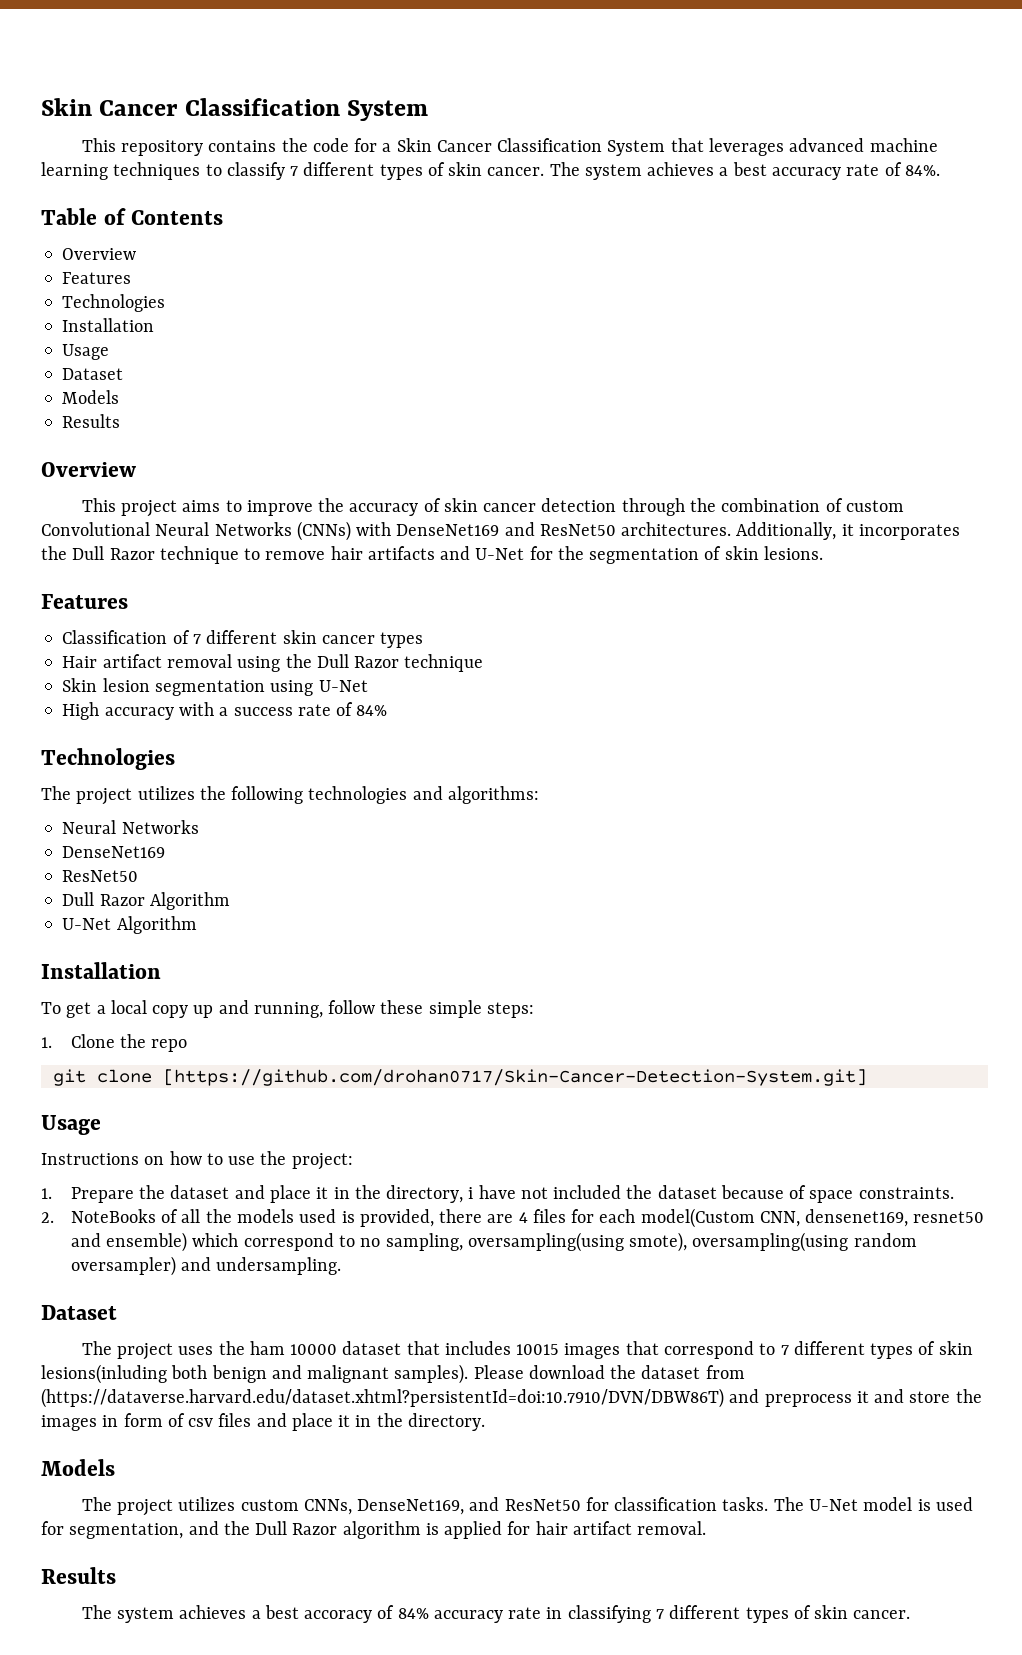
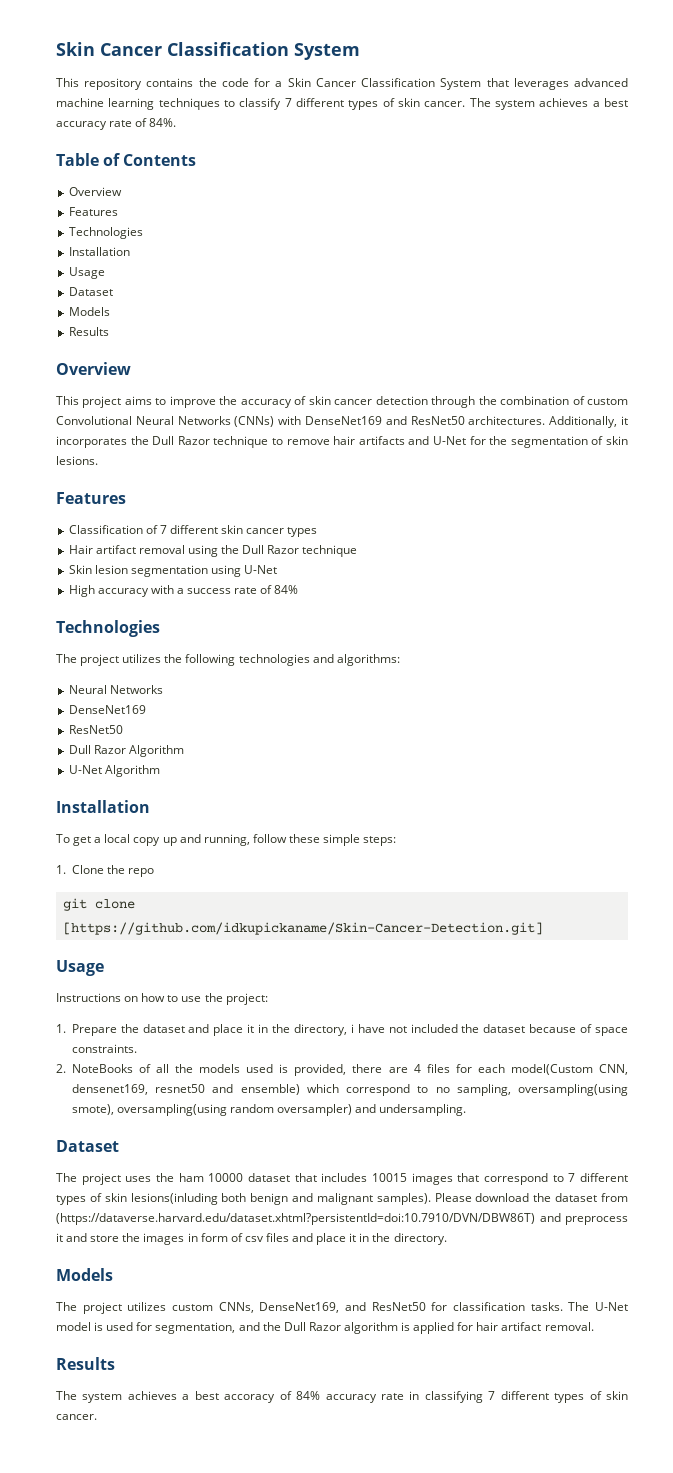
[162,1069,867,1086] [https://github.com/drohan0717/Skin-Cancer-Detection-System.git] -> [62,922,543,935] [https://github.com/idkupickaname/Skin-Cancer-Detection.git]

